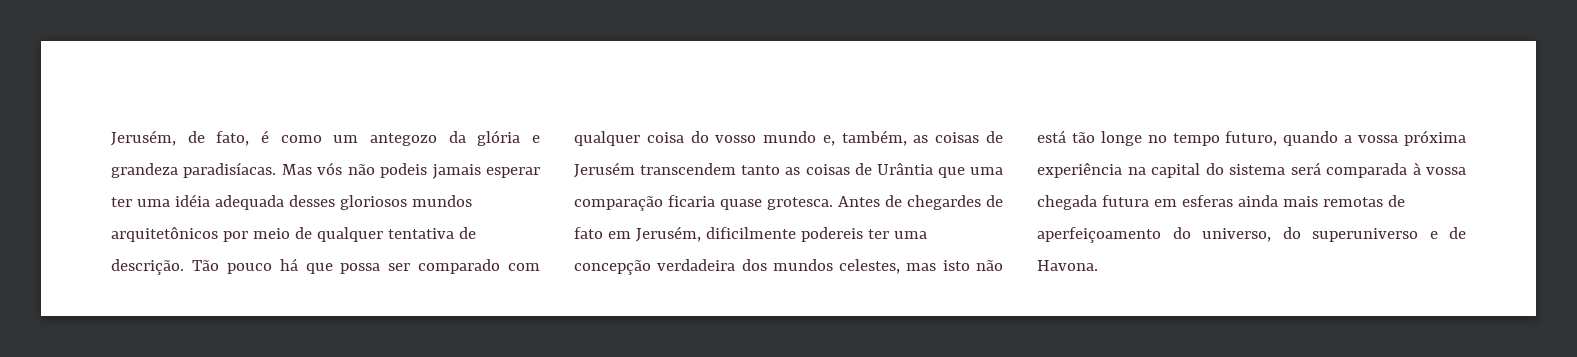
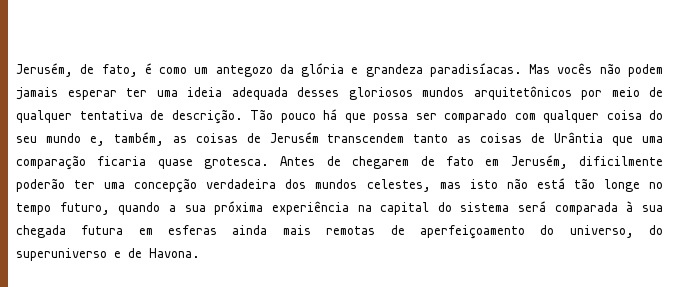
[317,162,428,178] vós não podeis -> [557,63,663,77] vocês não podem
[174,194,210,207] idéia -> [187,87,222,97] ideia
[715,135,757,143] vosso -> [16,136,37,143] seu
[907,195,981,210] chegardes -> [352,156,410,169] chegarem
[800,227,863,242] podereis -> [16,178,65,192] poderão
[1358,135,1399,143] vossa -> [184,205,206,212] sua
[1426,167,1466,175] vossa -> [642,205,663,212] sua

